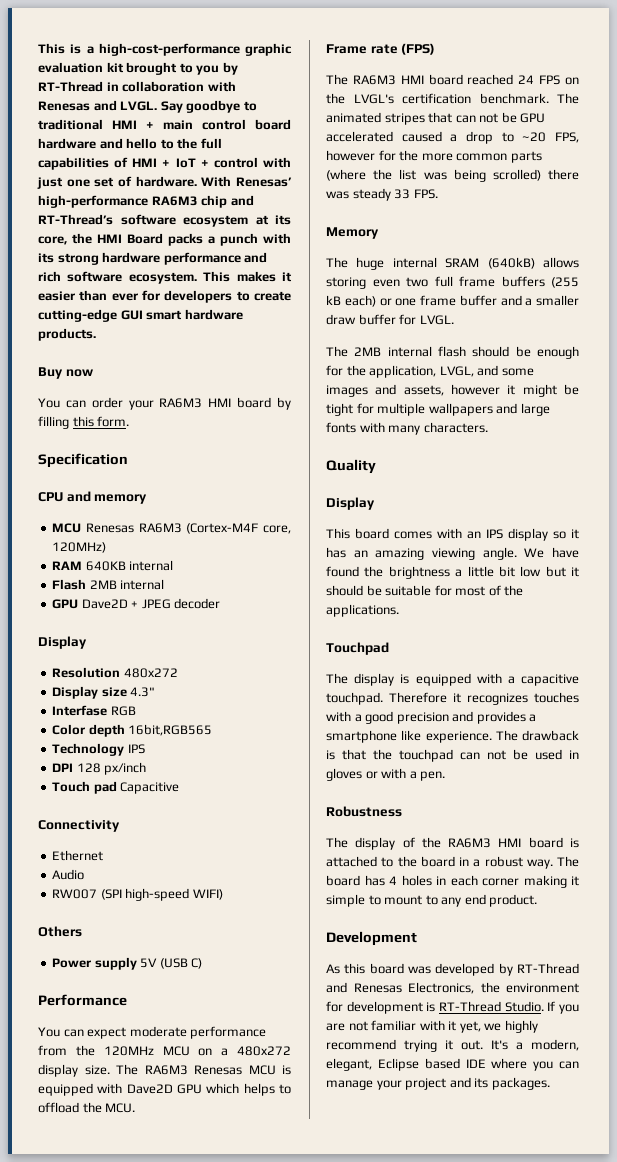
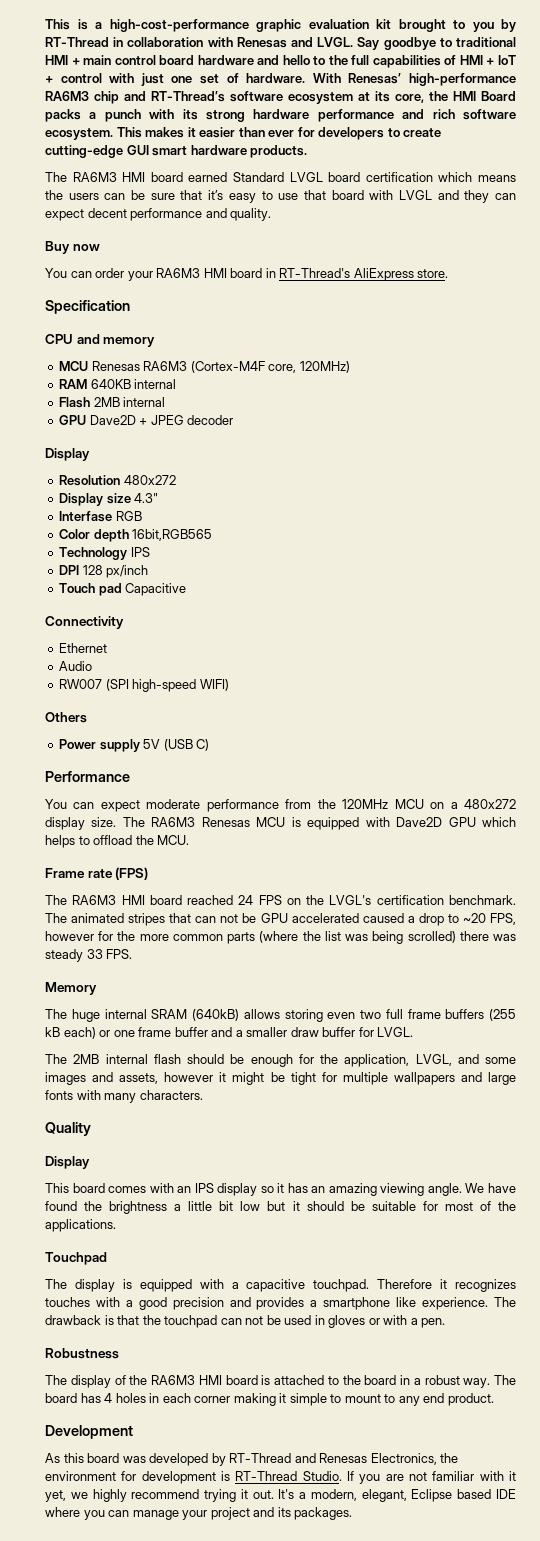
(96, 334) none -> [45,172,517,182] [45,190,516,203] [45,208,272,221] // The RA6M3 HMI board earned Standard LVGL board certification which means the users can be sure that it’s easy to use that board with LVGL and they can expect decent performance and quality.
[277,397,291,410] [38,416,130,429] by filling this form. -> [265,268,449,281] in RT-Thread's AliExpress store.

